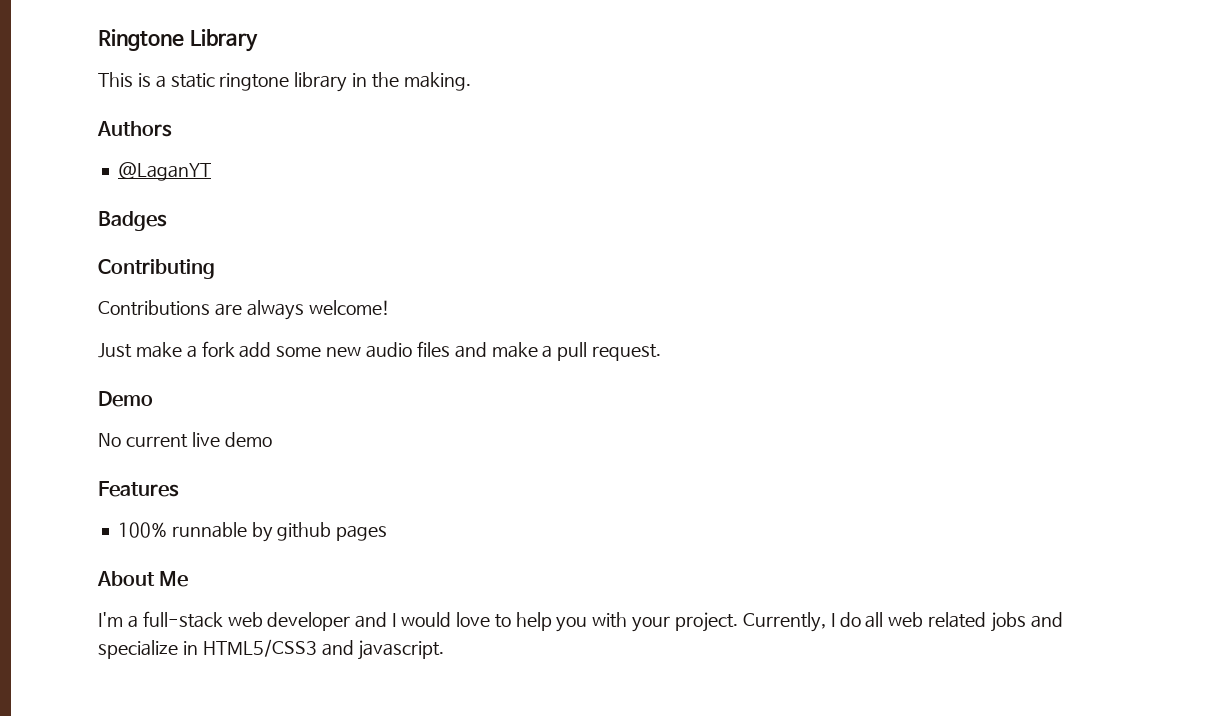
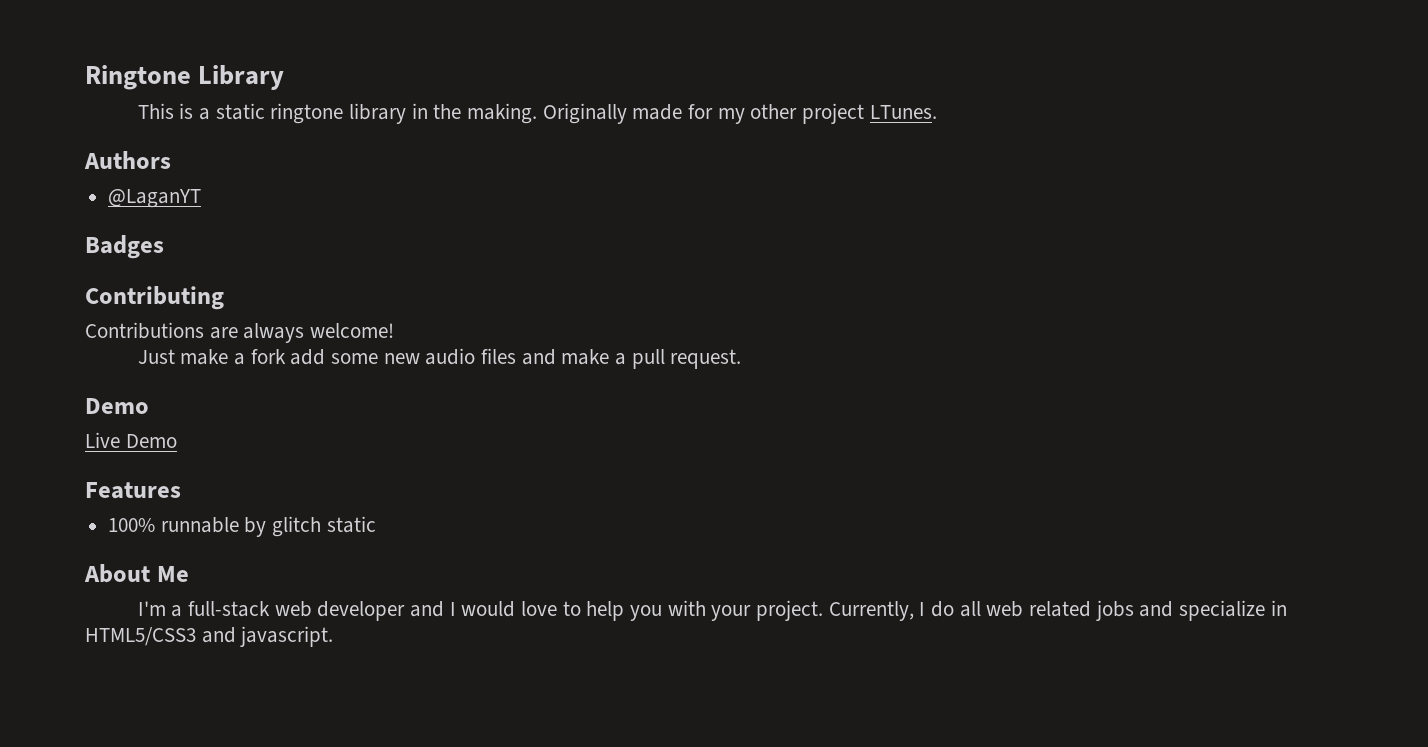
(471, 81) none -> [542,103,937,124] Originally made for my other project LTunes.
[98,432,272,448] No current live demo -> [85,432,177,448] Live Demo
[277,522,388,541] github pages -> [272,516,376,537] glitch static

